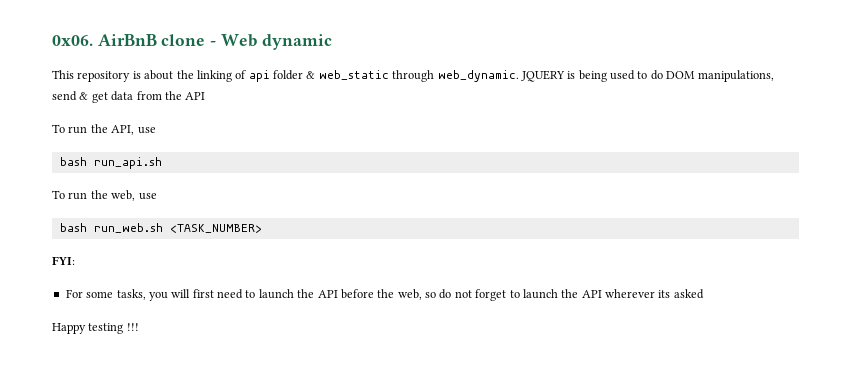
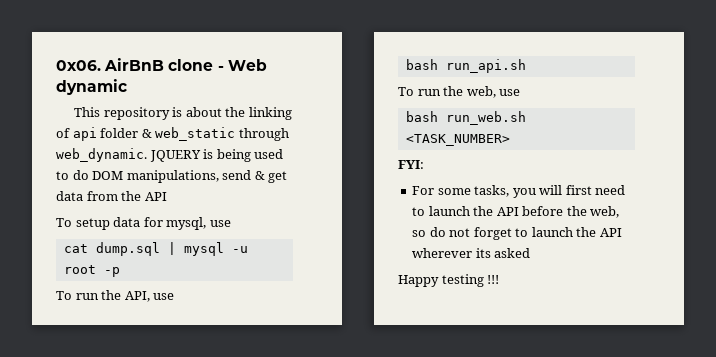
(206, 96) none -> [56,217,231,230] [63,242,248,256] [63,265,120,277] // To setup data for mysql, use // cat dump.sql | mysql -u root -p

